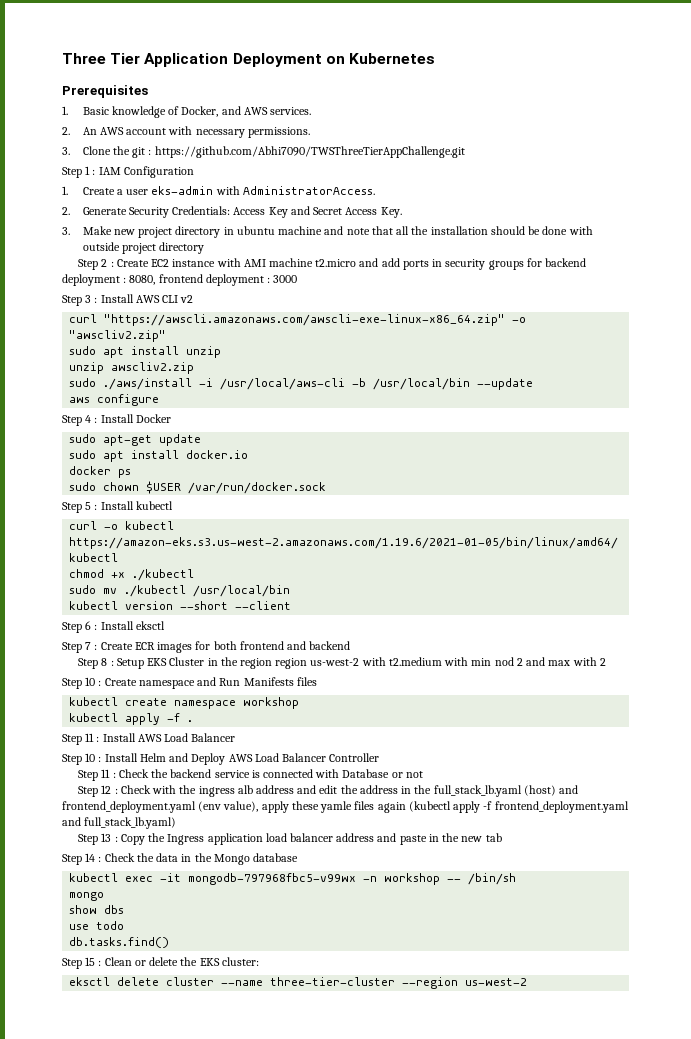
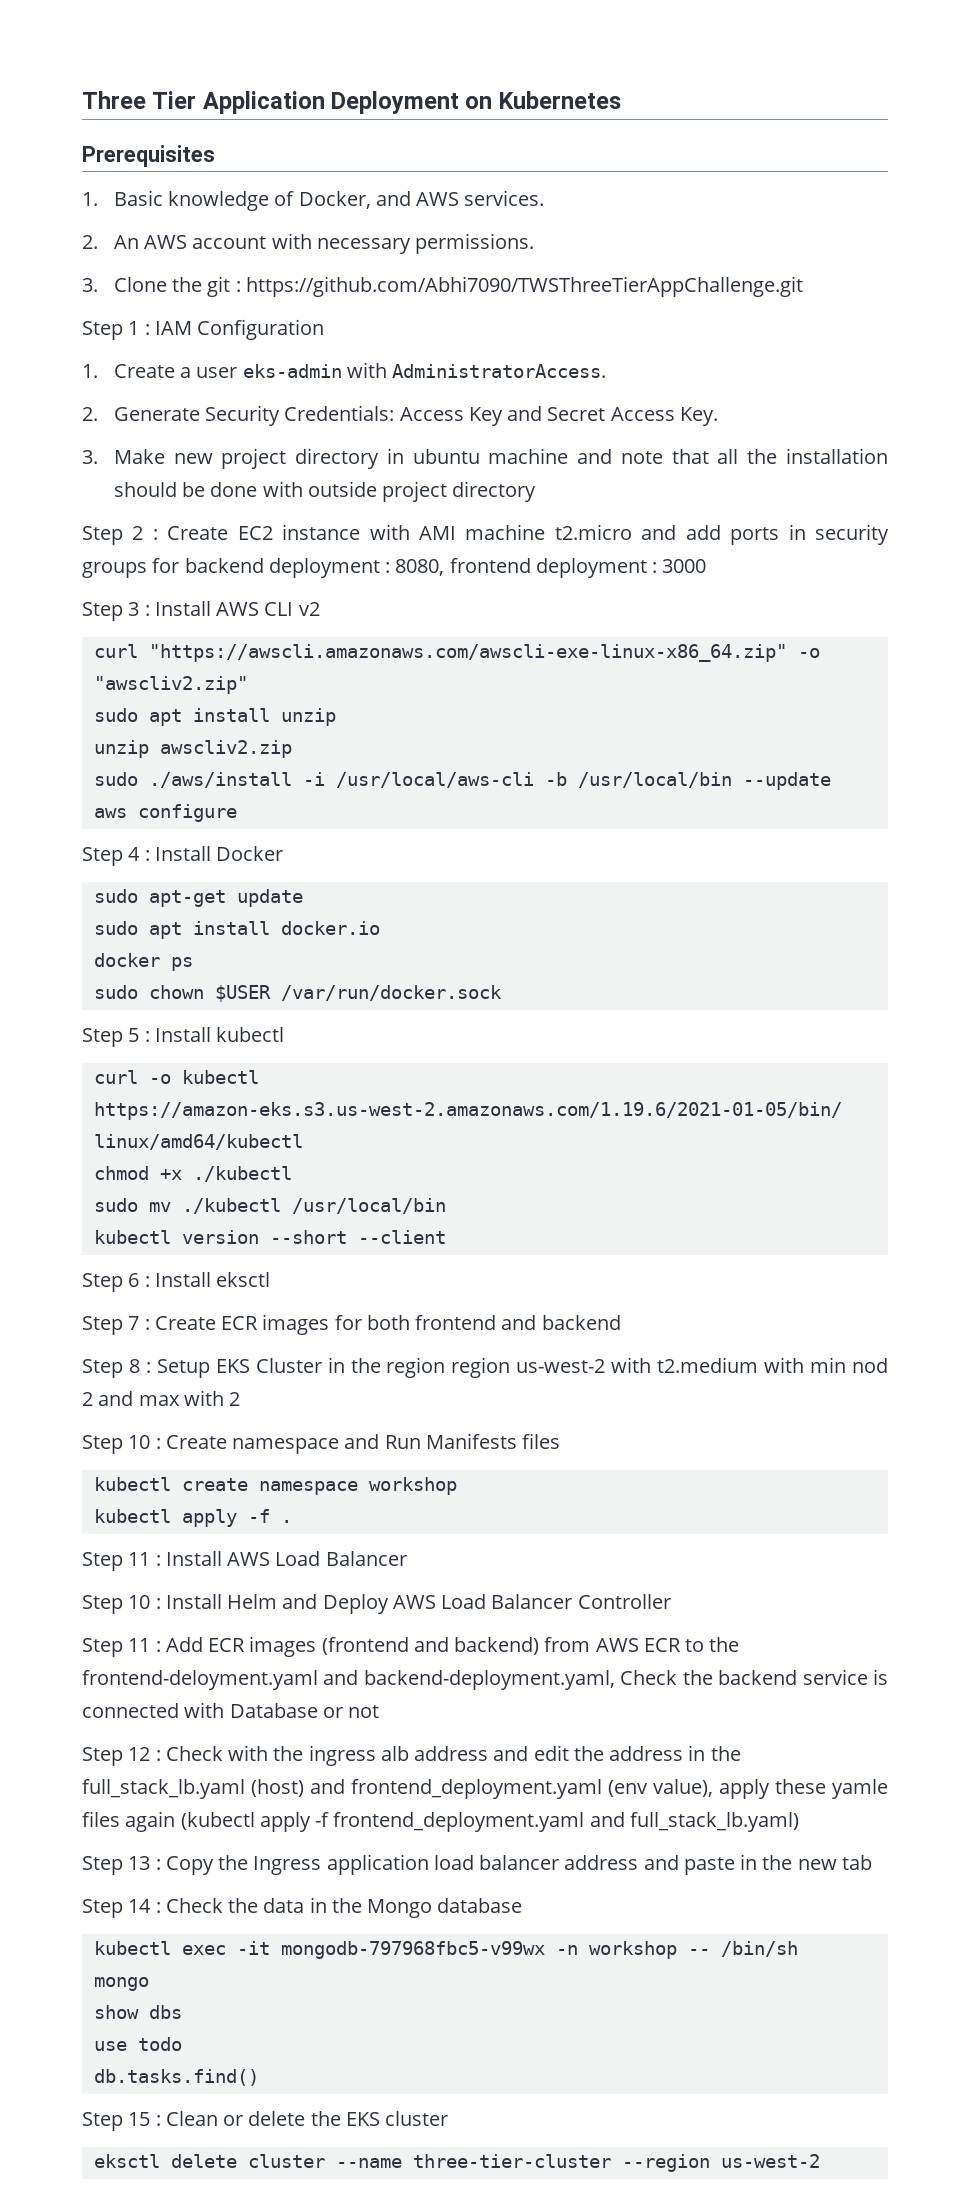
(116, 775) none -> [165,1636,740,1657] [82,1670,615,1690] Add ECR images (frontend and backend) from AWS ECR to the frontend-deloyment.yaml and backend-deployment.yaml,
[221,957,259,966] cluster: -> [385,2111,449,2126] cluster

